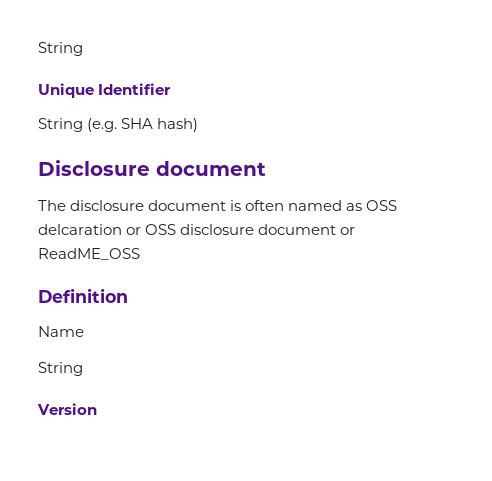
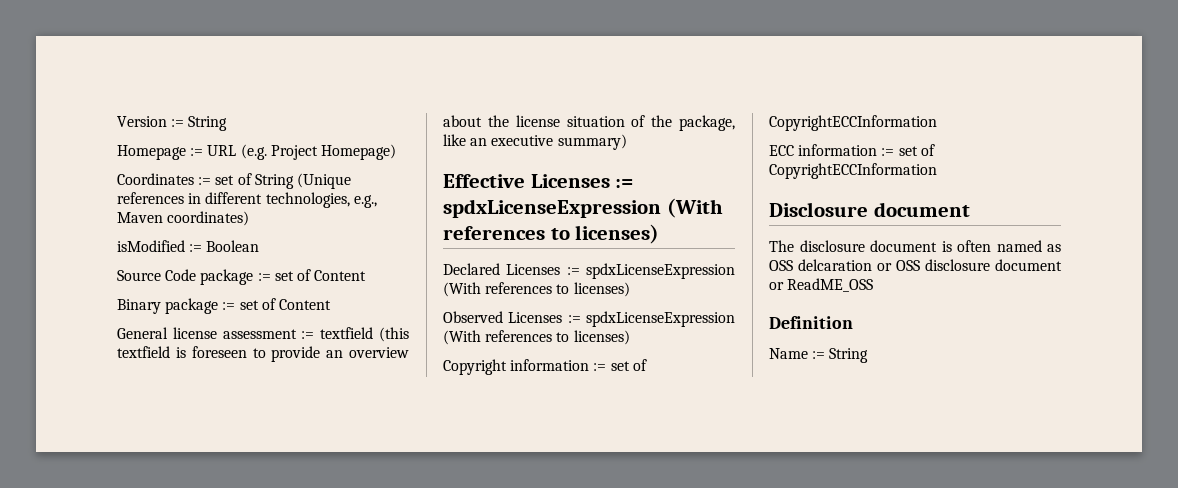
[38,42,83,56] [38,83,172,98] [38,118,199,132] String // Unique Identifier // String (e.g. SHA hash) -> [117,116,228,131] [117,144,396,160] [117,173,351,189] [117,192,377,208] [117,211,250,226] [117,240,260,252] [117,269,367,285] [117,298,331,314] [117,327,410,342] [117,346,409,362] [443,115,735,131] [443,134,627,150] [443,174,634,188] [443,198,723,218] [443,224,660,244] [443,263,735,279] [443,282,630,297] [443,311,735,327] [443,330,630,345] [443,359,647,375] [769,115,937,131] [769,144,935,156] [769,163,937,179] Version := String // Homepage := URL (e.g. Project Homepage) // Coordinates := set of String (Unique references in different technologies, e.g., Maven coordinates) // isModified := Boolean // Source Code package := set of Content // Binary package := set of Content // General license assessment := textfield (this textfield is foreseen to provide an overview about the license situation of the package, like an executive summary) // Effective Licenses := spdxLicenseExpression (With references to licenses) // Declared Licenses := spdxLicenseExpression (With references to licenses) // Observed Licenses := spdxLicenseExpression (With references to licenses) // Copyright information := set of CopyrightECCInformation // ECC information := set of CopyrightECCInformation
[38,362,83,376] [37,403,97,415] // String // Version -> [812,348,869,363] := String

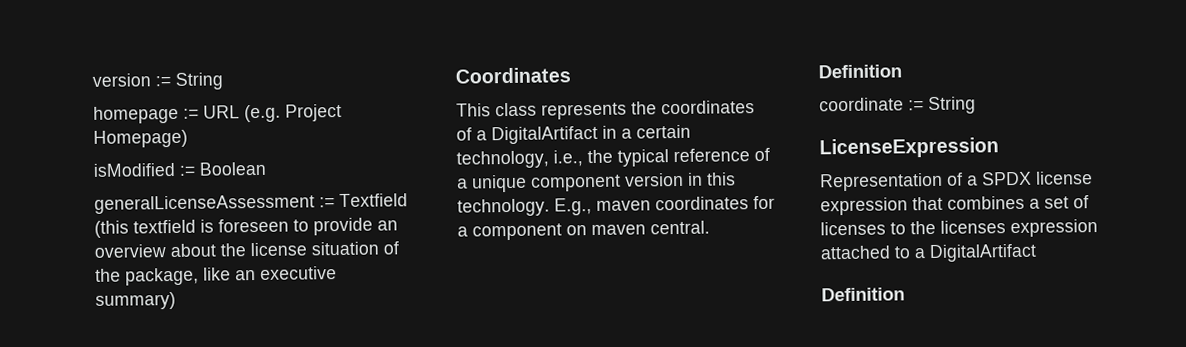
[117,116,228,131] [117,145,186,160] Version := String // Homepage -> [92,72,223,90] [93,105,179,124] version := String // homepage
[117,173,351,189] [117,192,377,208] [117,211,250,226] [117,240,260,252] [117,269,367,285] [117,298,331,314] [117,327,374,339] Coordinates := set of String (Unique references in different technologies, e.g., Maven coordinates) // isModified := Boolean // Source Code package := set of Content // Binary package := set of Content // General license assessment := textfield -> [93,161,266,177] [94,193,408,214] isModified := Boolean // generalLicenseAssessment := Textfield
[443,174,634,188] [443,198,723,218] [443,224,660,244] [443,263,735,279] [443,282,630,297] [443,311,735,327] [443,330,630,345] [443,359,647,375] [769,115,937,131] [769,144,935,156] [769,163,937,179] [769,202,970,217] [769,240,1061,252] [769,259,1062,271] [769,278,874,292] Effective Licenses := spdxLicenseExpression (With references to licenses) // Declared Licenses := spdxLicenseExpression (With references to licenses) // Observed Licenses := spdxLicenseExpression (With references to licenses) // Copyright information := set of CopyrightECCInformation // ECC information := set of CopyrightECCInformation // Disclosure document // The disclosure document is often named as OSS delcaration or OSS disclosure document or ReadME_OSS -> [455,67,571,84] [456,100,755,120] [456,124,691,145] [456,147,770,169] [457,172,736,193] [457,195,775,217] [457,220,710,241] Coordinates // This class represents the coordinates of a DigitalArtifact in a certain technology, i.e., the typical reference of a unique component version in this technology. E.g., maven coordinates for a component on maven central.
[769,348,869,363] Name := String -> [819,96,976,115] [819,137,999,159] [820,171,1093,192] [820,195,1089,216] [820,219,1098,238] [820,243,1037,263] [821,287,905,302] coordinate := String // LicenseExpression // Representation of a SPDX license expression that combines a set of licenses to the licenses expression attached to a DigitalArtifact // Definition

